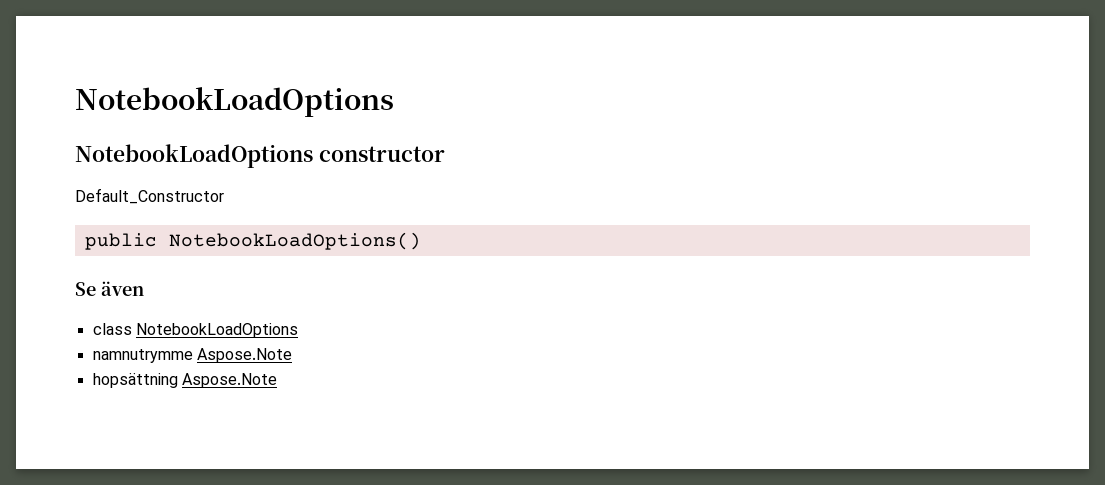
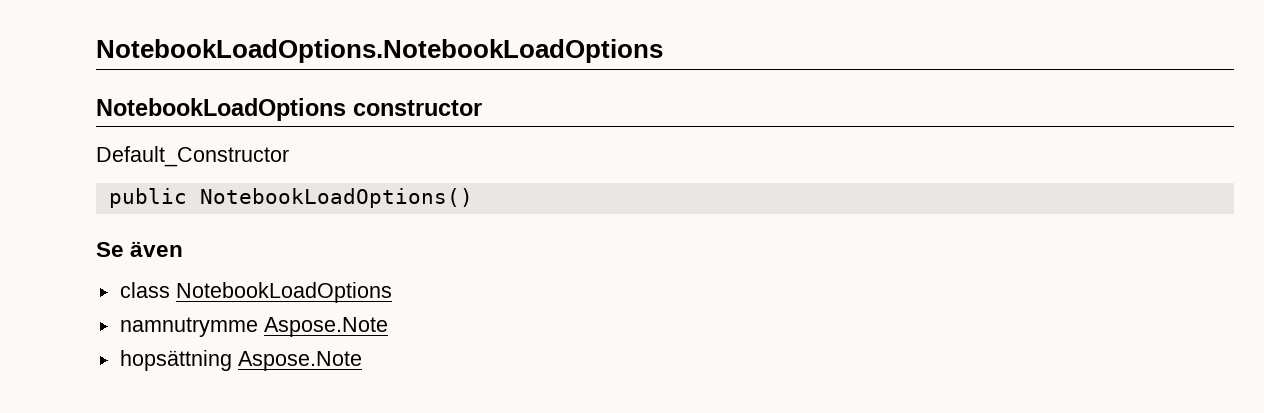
[75,87,394,117] NotebookLoadOptions -> [96,39,663,63] NotebookLoadOptions.NotebookLoadOptions

